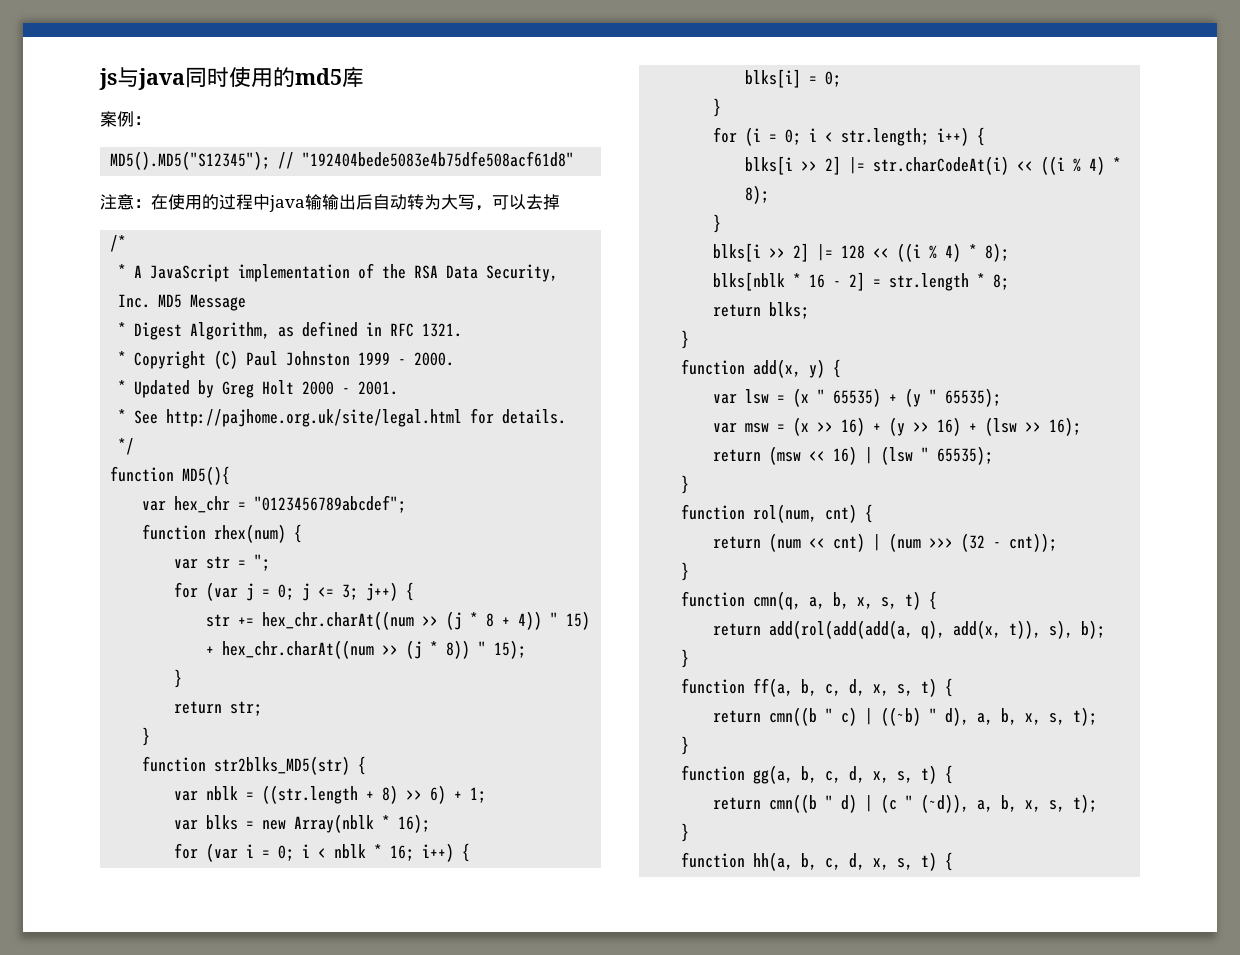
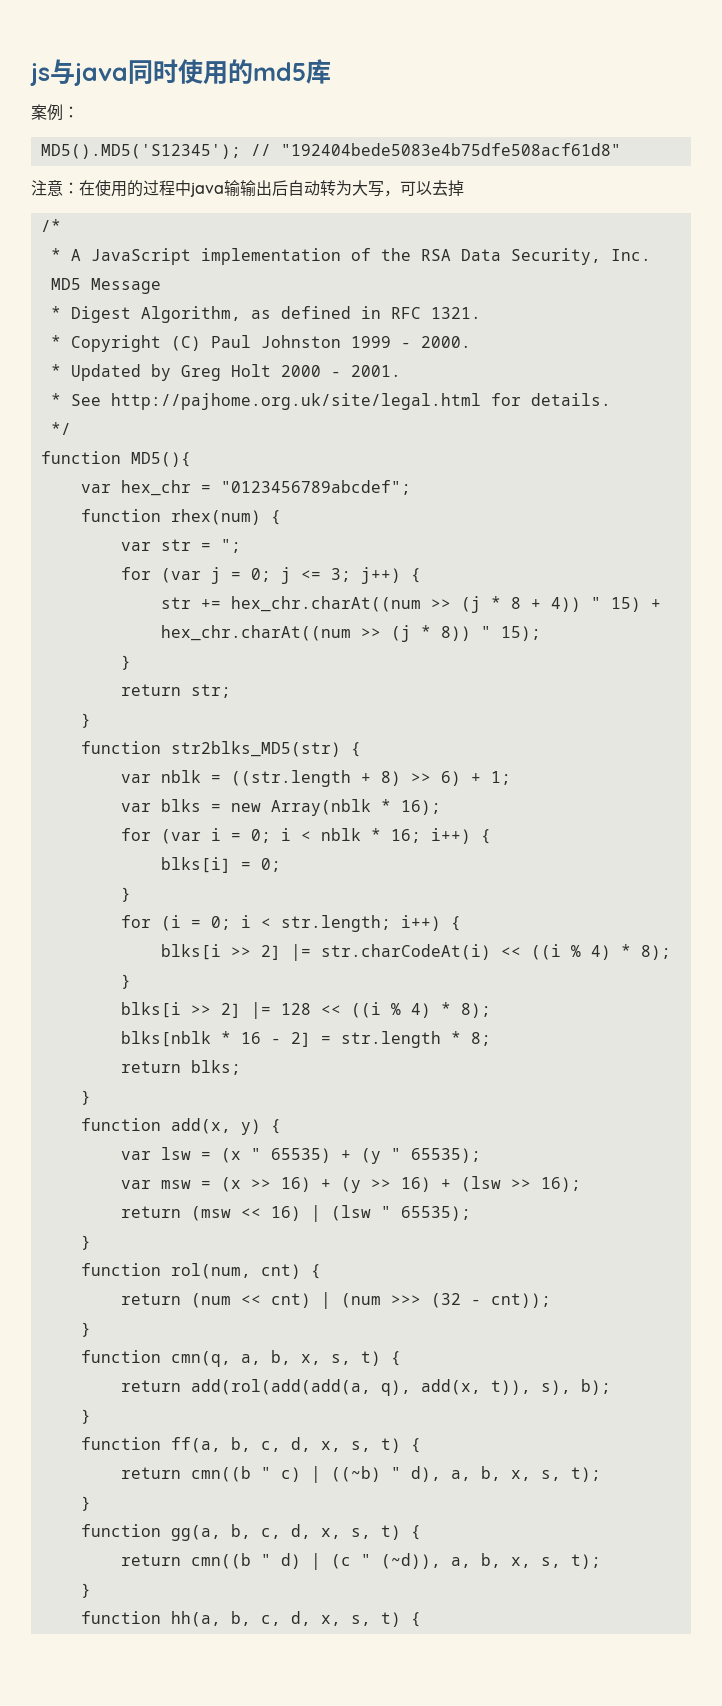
[110,151,271,170] MD5().MD5("S12345"); -> [40,144,241,159] MD5().MD5('S12345');

